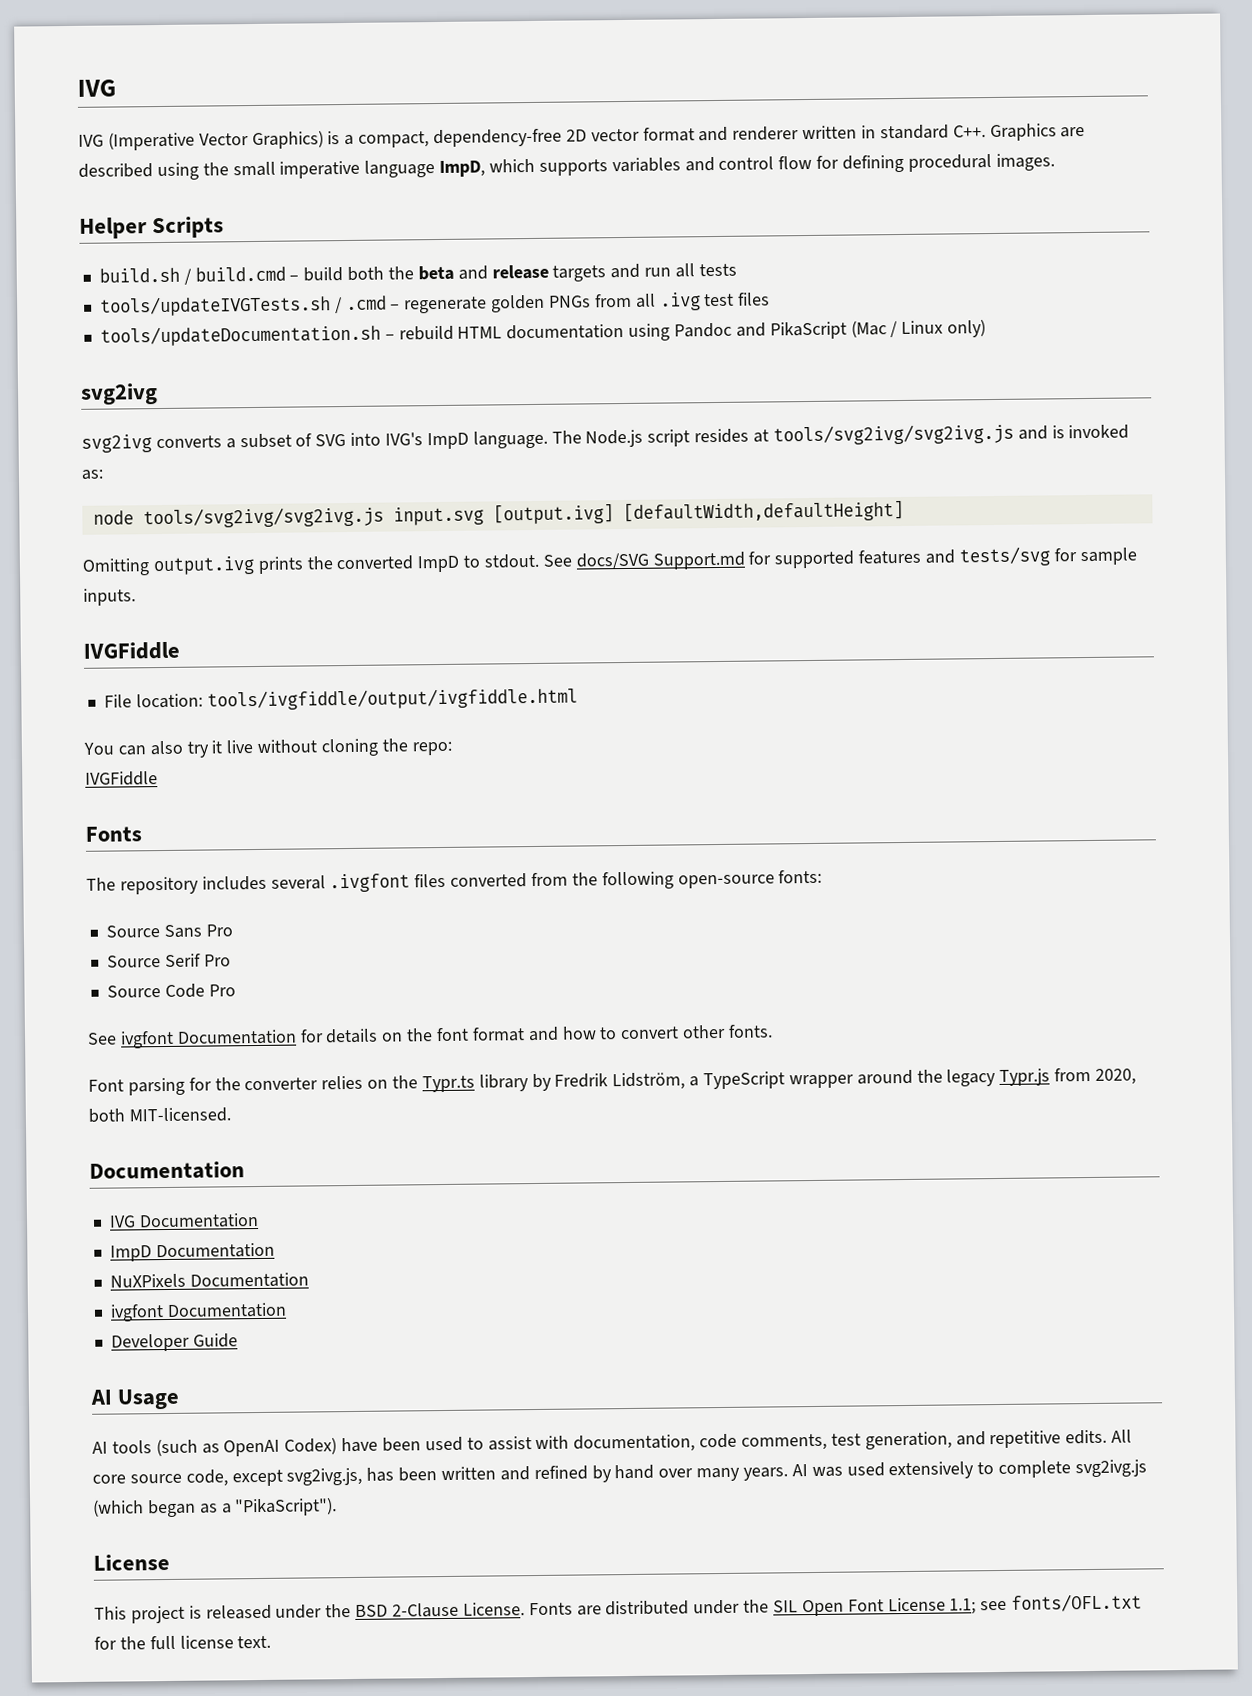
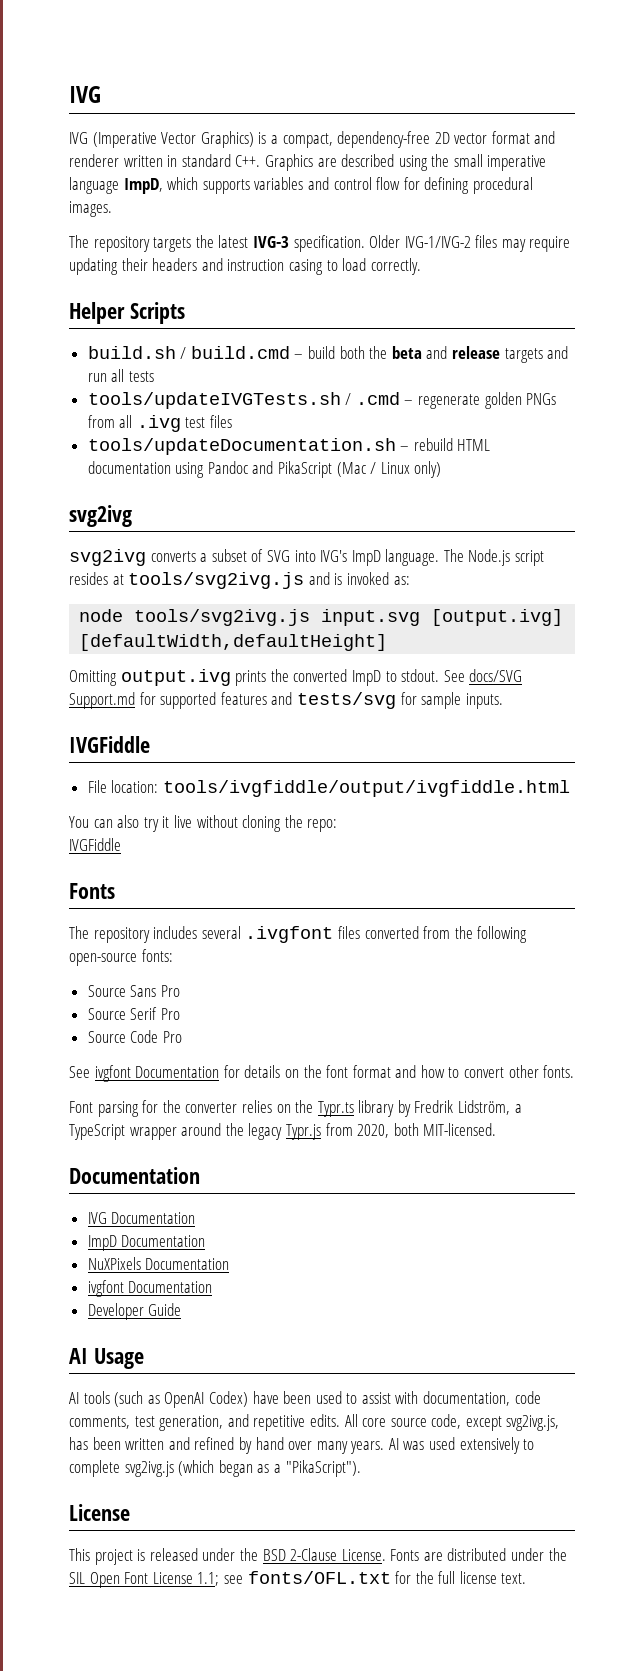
(1055, 162) none -> [69,235,571,252] [69,258,421,275] // The repository targets the latest IVG-3 specification. Older IVG-1/IVG-2 files may require updating their headers and instruction casing to load correctly.
[772,423,1014,446] tools/svg2ivg/svg2ivg.js -> [128,572,305,589] tools/svg2ivg.js
[142,506,384,529] tools/svg2ivg/svg2ivg.js -> [134,609,311,626] tools/svg2ivg.js

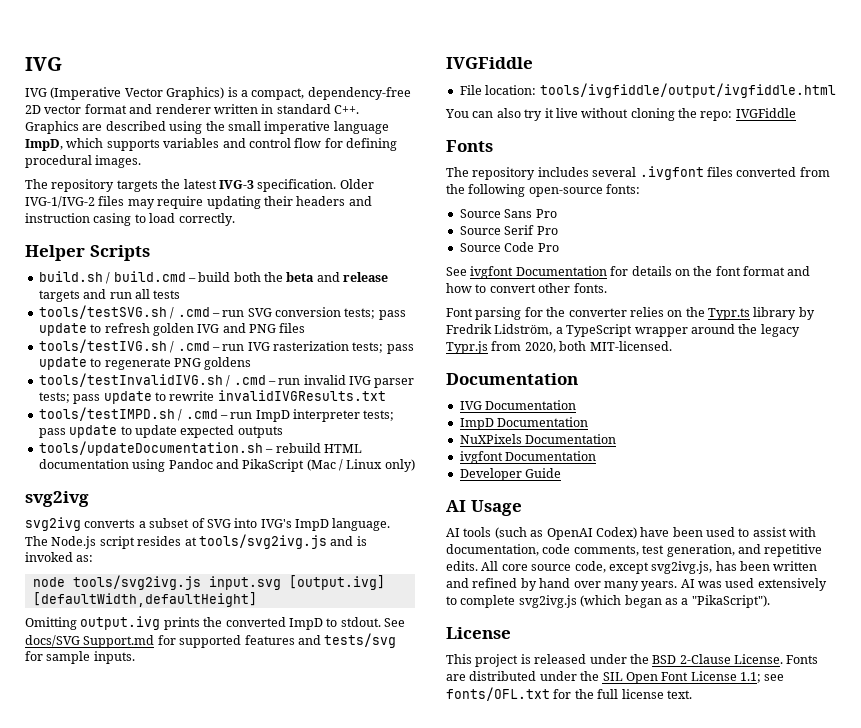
[87,392,557,409] [87,415,233,432] tools/updateIVGTests.sh / .cmd – regenerate golden PNGs from all .ivg test files -> [38,305,406,320] [38,323,306,336] [38,339,414,354] [38,357,252,370] [38,373,415,388] [38,390,386,404] [38,407,395,422] [38,425,283,438] tools/testSVG.sh / .cmd – run SVG conversion tests; pass update to refresh golden IVG and PNG files // tools/testIVG.sh / .cmd – run IVG rasterization tests; pass update to regenerate PNG goldens // tools/testInvalidIVG.sh / .cmd – run invalid IVG parser tests; pass update to rewrite invalidIVGResults.txt // tools/testIMPD.sh / .cmd – run ImpD interpreter tests; pass update to update expected outputs
(338, 825) // -> (733, 116) none

